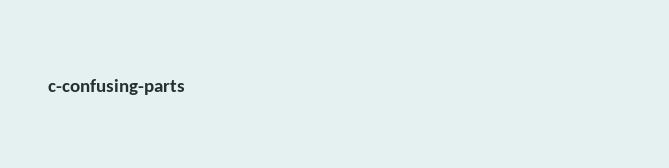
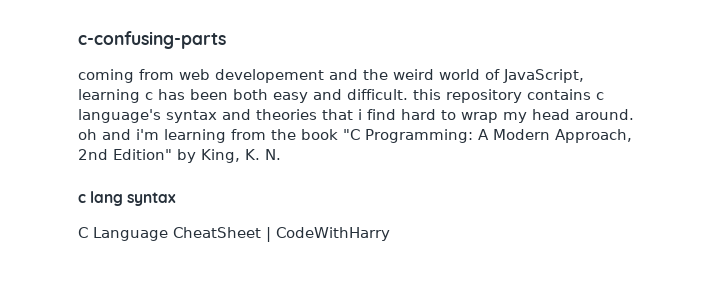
(185, 87) none -> [78,69,584,83] [78,89,604,103] [78,109,634,123] [78,129,632,143] [78,149,281,163] [78,191,177,206] [78,227,390,242] // coming from web developement and the weird world of JavaScript, learning c has been both easy and difficult. this repository contains c language's syntax and theories that i find hard to wrap my head around. oh and i'm learning from the book "C Programming: A Modern Approach, 2nd Edition" by King, K. N. // c lang syntax // C Language CheatSheet | CodeWithHarry

